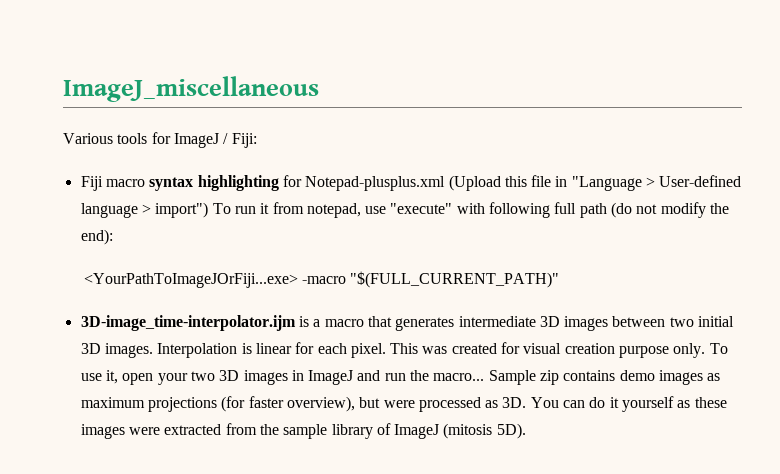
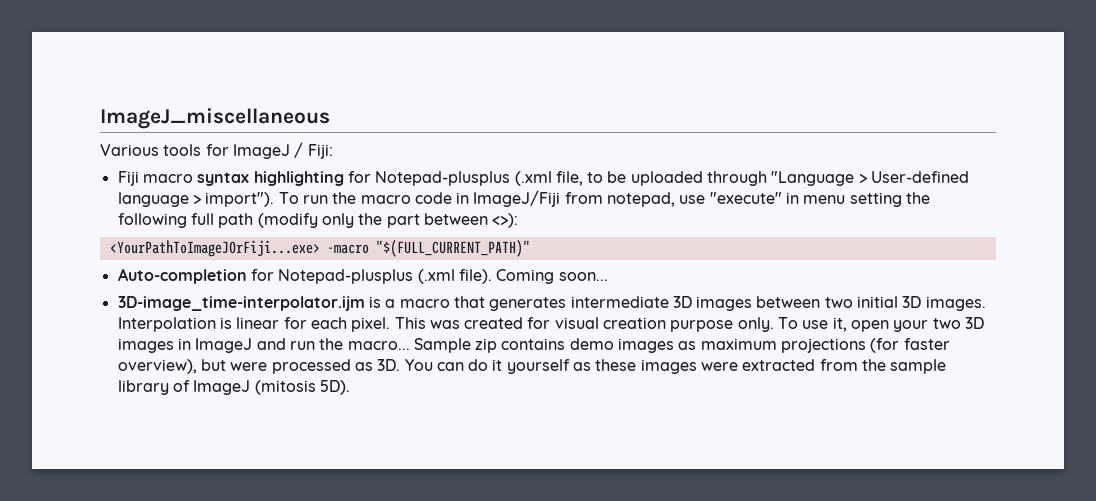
[305,175,568,191] Notepad-plusplus.xml (Upload this file in -> [375,171,768,186] Notepad-plusplus (.xml file, to be uploaded through
[155,202,209,218] import") -> [205,192,275,207] import").
[260,202,730,218] [80,229,113,245] [83,271,560,288] it from notepad, use "execute" with following full path (do not modify the end): // <YourPathToImageJOrFiji...exe> -macro "$(FULL_CURRENT_PATH)" -> [332,190,931,207] [117,213,519,228] [109,240,530,257] [117,268,608,284] the macro code in ImageJ/Fiji from notepad, use "execute" in menu setting the following full path (modify only the part between <>): // <YourPathToImageJOrFiji...exe> -macro "$(FULL_CURRENT_PATH)" // Auto-completion for Notepad-plusplus (.xml file). Coming soon...

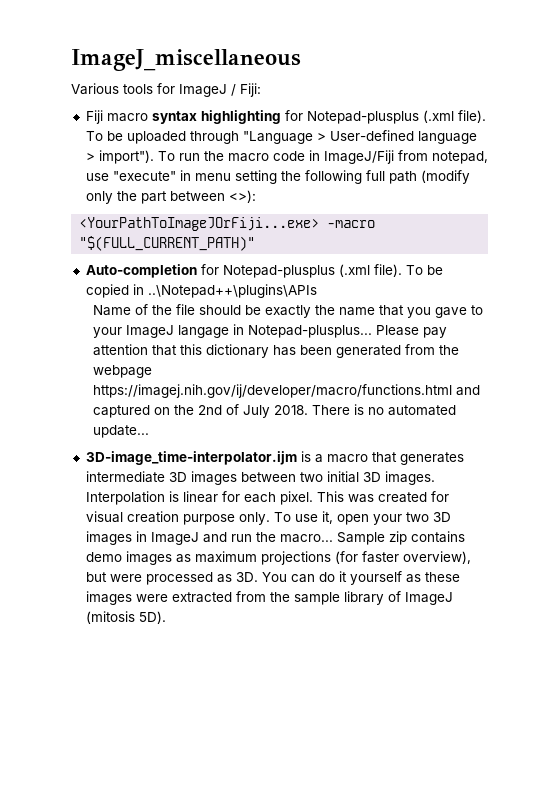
[555,171,604,186] file, to -> [457,110,486,123] [85,131,103,141] file). To
[496,269,608,284] Coming soon... -> [405,265,443,275] [85,284,317,298] [92,304,483,318] [92,324,447,338] [92,344,459,358] [92,365,152,378] [92,384,480,398] [92,404,456,418] [92,425,149,438] To be copied in ..\Notepad++\plugins\APIs // Name of the file should be exactly the name that you gave to your ImageJ langage in Notepad-plusplus... Please pay attention that this dictionary has been generated from the webpage https://imagej.nih.gov/ij/developer/macro/functions.html and captured on the 2nd of July 2018. There is no automated update...

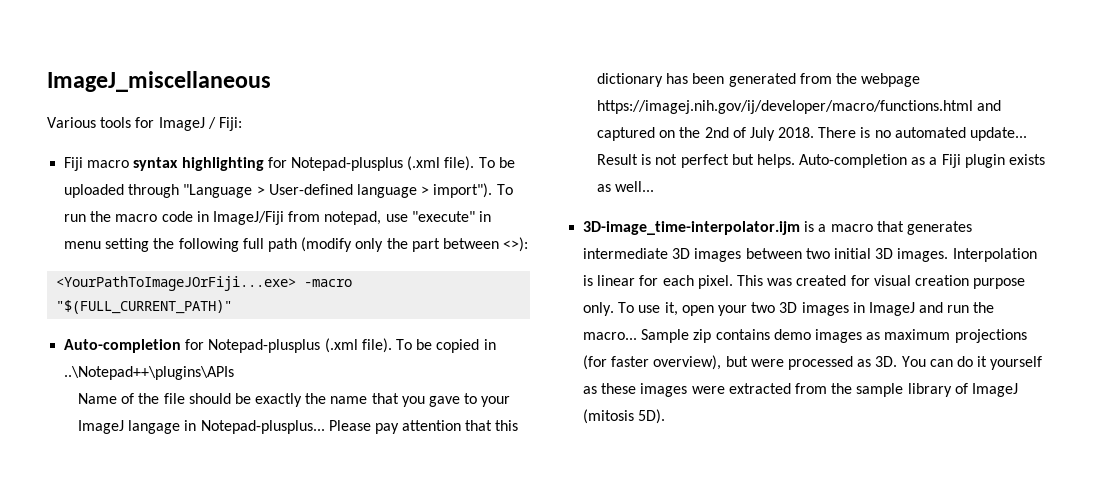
(149, 431) none -> [596,154,1045,168] [596,181,655,192] Result is not perfect but helps. Auto-completion as a Fiji plugin exists as well...

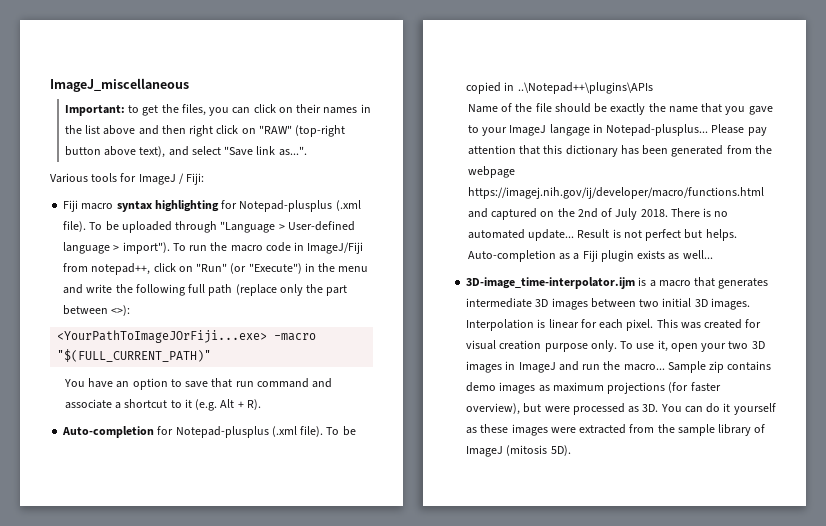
(271, 81) none -> [64,104,371,116] [64,125,346,137] [64,146,307,158] // Important: to get the files, you can click on their names in the list above and then right click on "RAW" (top-right button above text), and select "Save link as...".
[324,211,491,225] [64,238,150,252] notepad, use "execute" in menu setting -> [91,263,369,275] [63,284,113,294] notepad++, click on "Run" (or "Execute") in the menu and write
[301,237,353,252] (modify -> [235,284,277,296] (replace
(233, 307) none -> [63,378,333,390] [64,399,261,411] // You have an option to save that run command and associate a shortcut to it (e.g. Alt + R).

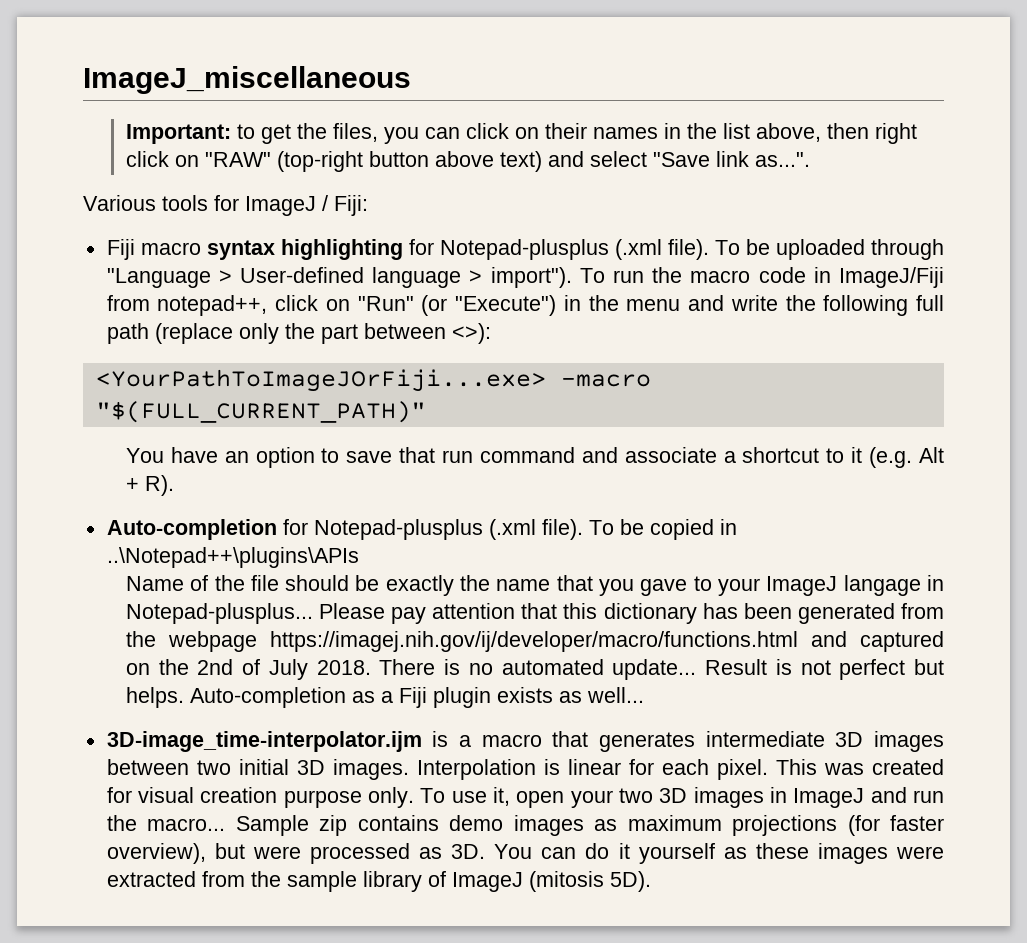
[103,125,159,135] above and -> [755,123,821,142] above,
[139,146,166,158] text), -> [499,151,542,172] text)

